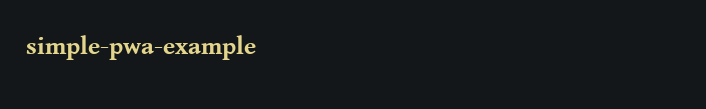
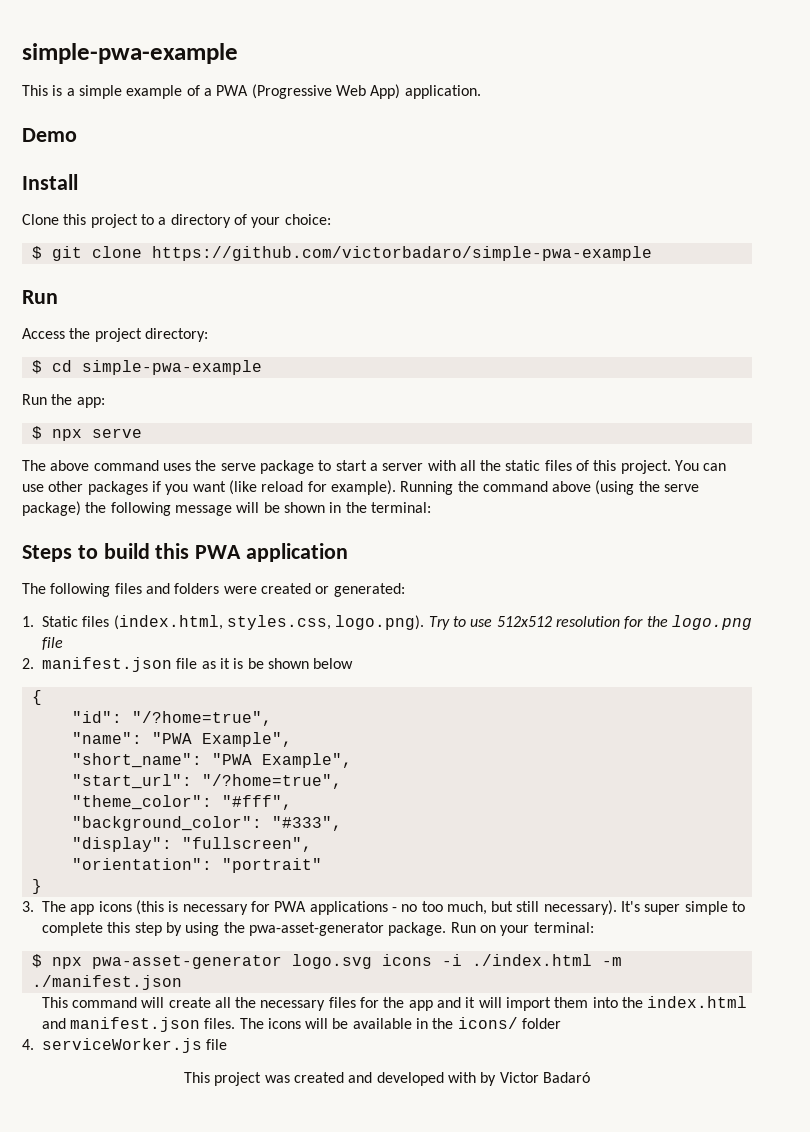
[26,35,256,60] simple-pwa-example -> [22,43,238,64] [22,84,481,99] [22,128,77,142] [22,174,78,190] [22,214,331,228] [31,246,652,261] [22,290,58,304] [22,328,208,342] [31,360,262,375] [22,394,105,408] [31,426,142,441] [22,460,727,474] [22,480,700,495] [22,501,431,516] [22,543,349,562] [22,583,405,597] [22,615,752,630] [42,637,63,650] [22,657,354,672] [31,690,42,705] [71,711,272,726] [71,732,292,747] [71,753,352,768] [71,774,342,789] [71,795,292,810] [71,816,342,831] [71,837,312,852] [71,858,322,873] [31,879,42,894] [22,900,746,915] [42,922,594,936] [31,954,622,969] [31,975,182,990] [41,996,748,1011] [41,1017,562,1032] [22,1038,228,1053] [184,1072,590,1086] simple-pwa-example // This is a simple example of a PWA (Progressive Web App) application. // Demo // Install // Clone this project to a directory of your choice: // $ git clone https://github.com/victorbadaro/simple-pwa-example // Run // Access the project directory: // $ cd simple-pwa-example // Run the app: // $ npx serve // The above command uses the serve package to start a server with all the static files of this project. You can use other packages if you want (like reload for example). Running the command above (using the serve package) the following message will be shown in the terminal: // Steps to build this PWA application // The following files and folders were created or generated: // 1. Static files (index.html, styles.css, logo.png). Try to use 512x512 resolution for the logo.png file // 2. manifest.json file as it is be shown below // { // "id": "/?home=true", // "name": "PWA Example", // "short_name": "PWA Example", // "start_url": "/?home=true", // "theme_color": "#fff", // "background_color": "#333", // "display": "fullscreen", // "orientation": "portrait" // } // 3. The app icons (this is necessary for PWA applications - no too much, but still necessary). It's super simple to complete this step by using the pwa-asset-generator package. Run on your terminal: // $ npx pwa-asset-generator logo.svg icons -i ./index.html -m ./manifest.json // This command will create all the necessary files for the app and it will import them into the index.html and manifest.json files. The icons will be available in the icons/ folder // 4. serviceWorker.js file // This project was created and developed with by Victor Badaró

